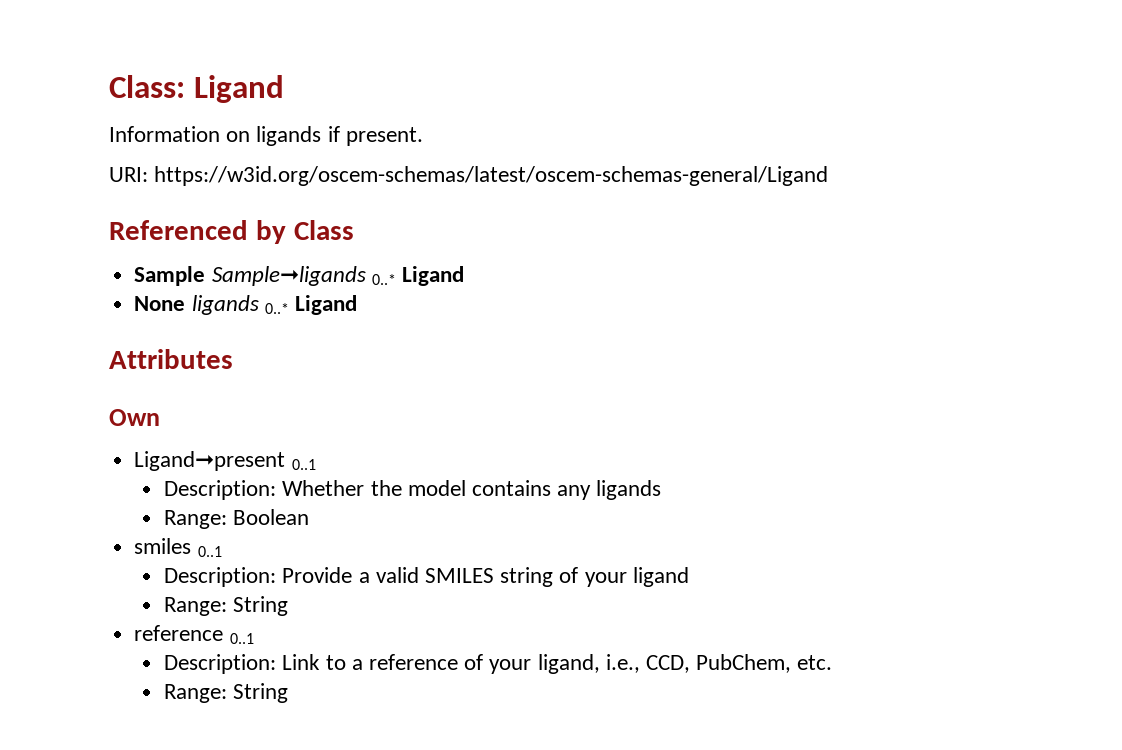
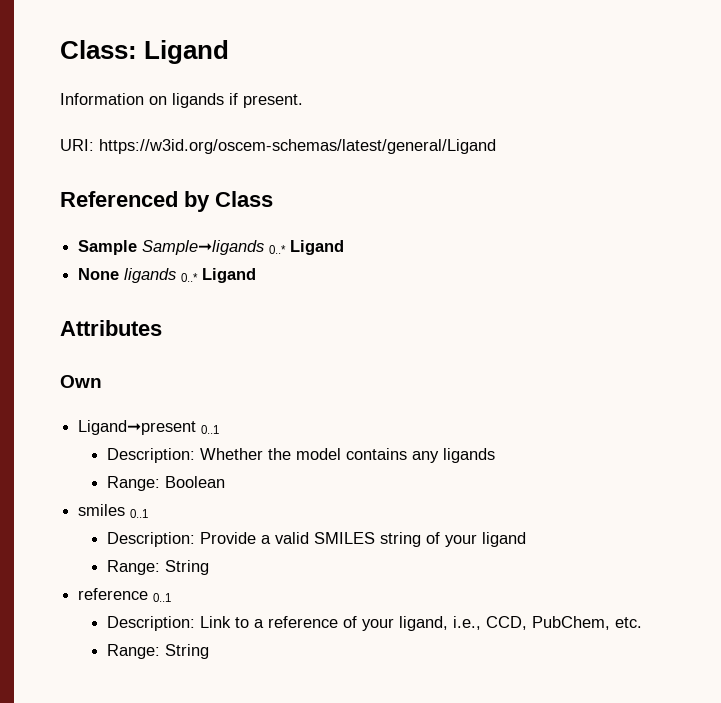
[154,166,829,186] https://w3id.org/oscem-schemas/latest/oscem-schemas-general/Ligand -> [99,139,496,154] https://w3id.org/oscem-schemas/latest/general/Ligand

